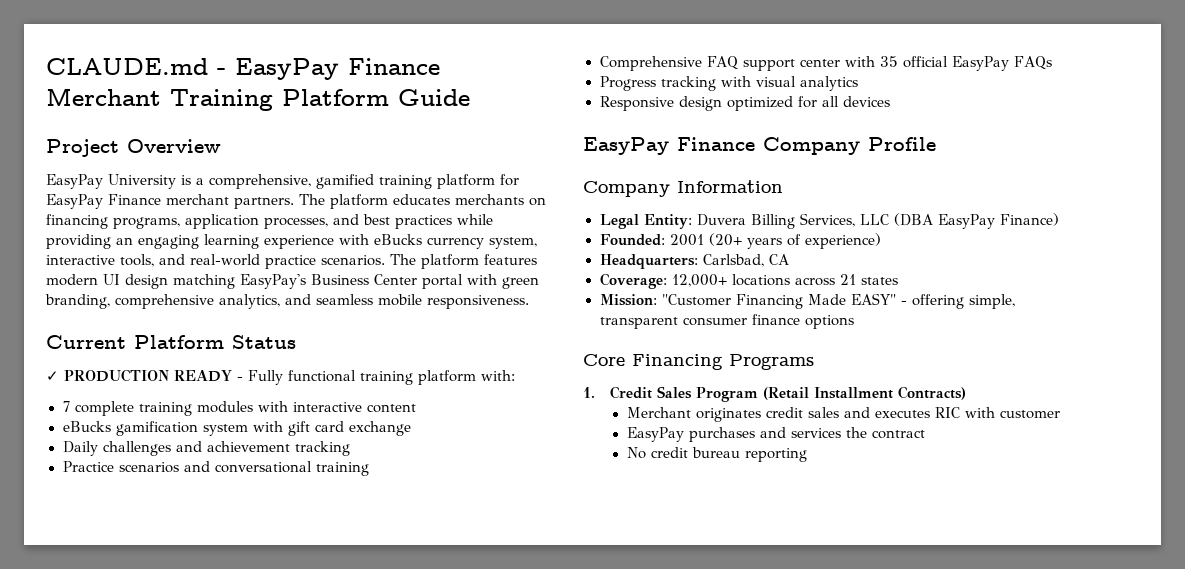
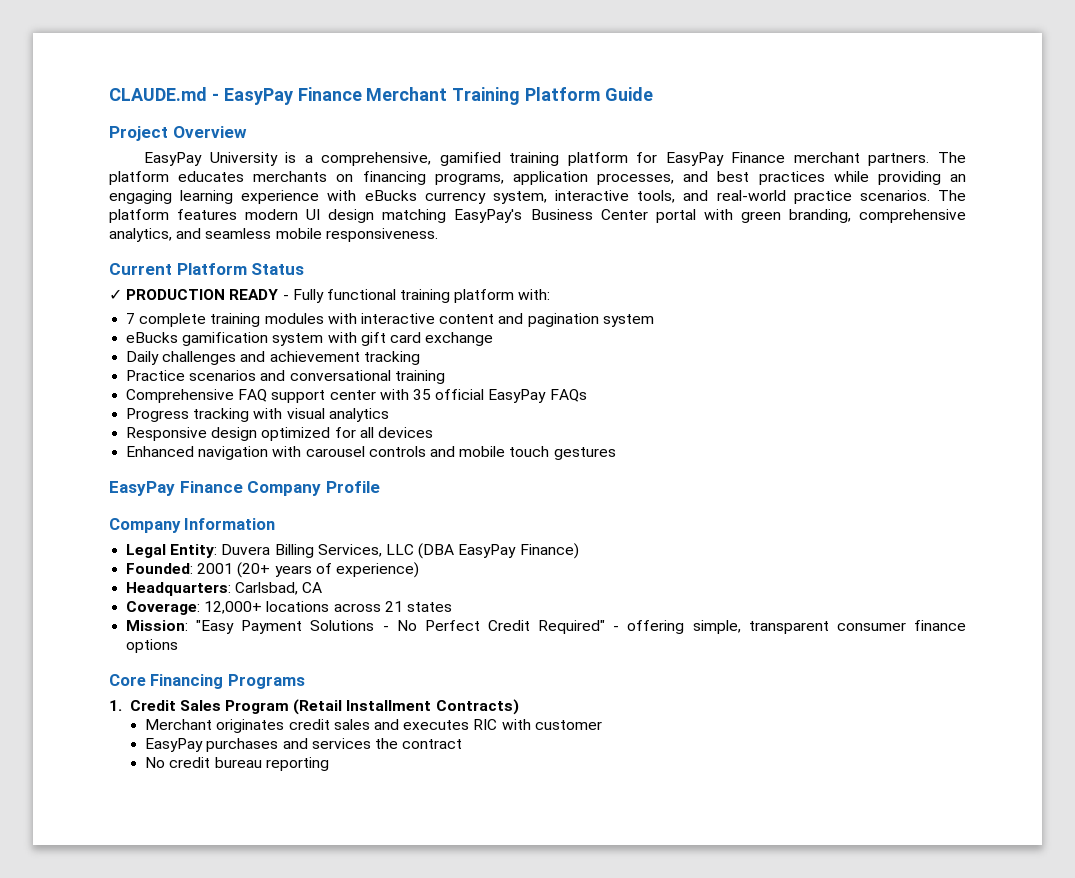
(416, 408) none -> [498,313,654,327] and pagination system
(890, 101) none -> [126,446,616,460] // Enhanced navigation with carousel controls and mobile touch gestures
[661,293,896,309] "Customer Financing Made EASY" -> [196,620,606,634] "Easy Payment Solutions - No Perfect Credit Required"

